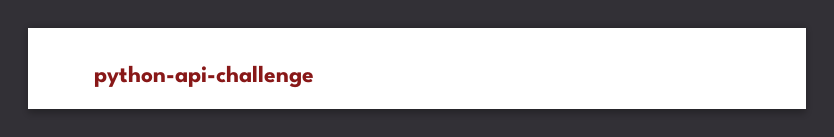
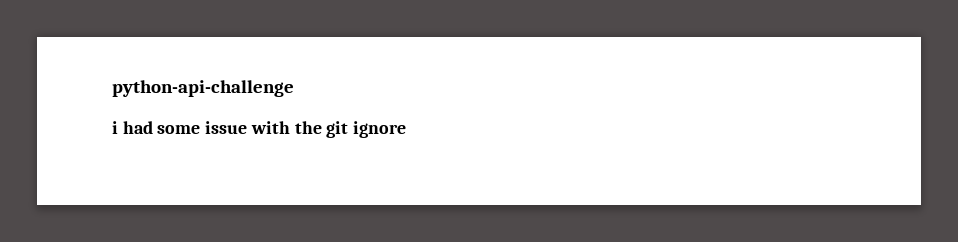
(314, 76) none -> [112,121,407,138] // i had some issue with the git ignore

